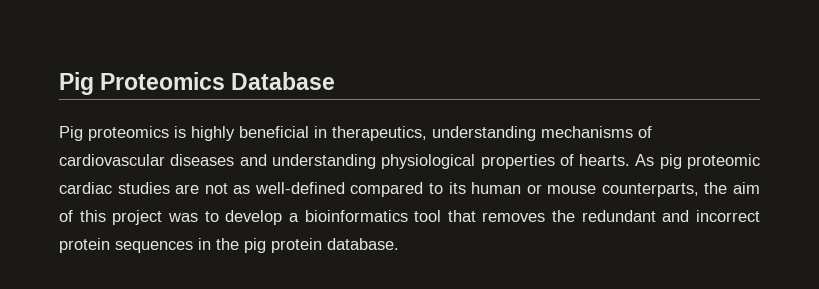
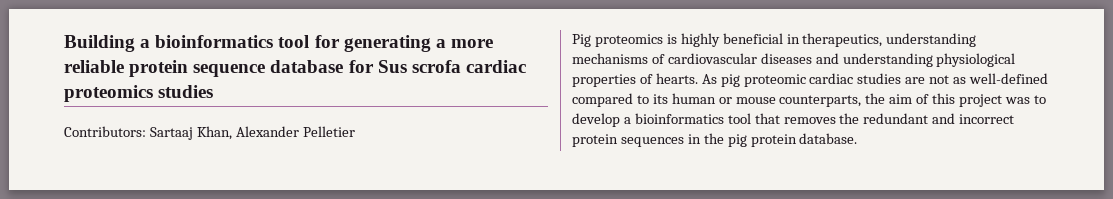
[59,72,336,95] Pig Proteomics Database -> [64,35,493,52] [64,60,526,77] [64,85,214,102] [64,126,355,140] Building a bioinformatics tool for generating a more reliable protein sequence database for Sus scrofa cardiac proteomics studies // Contributors: Sartaaj Khan, Alexander Pelletier

